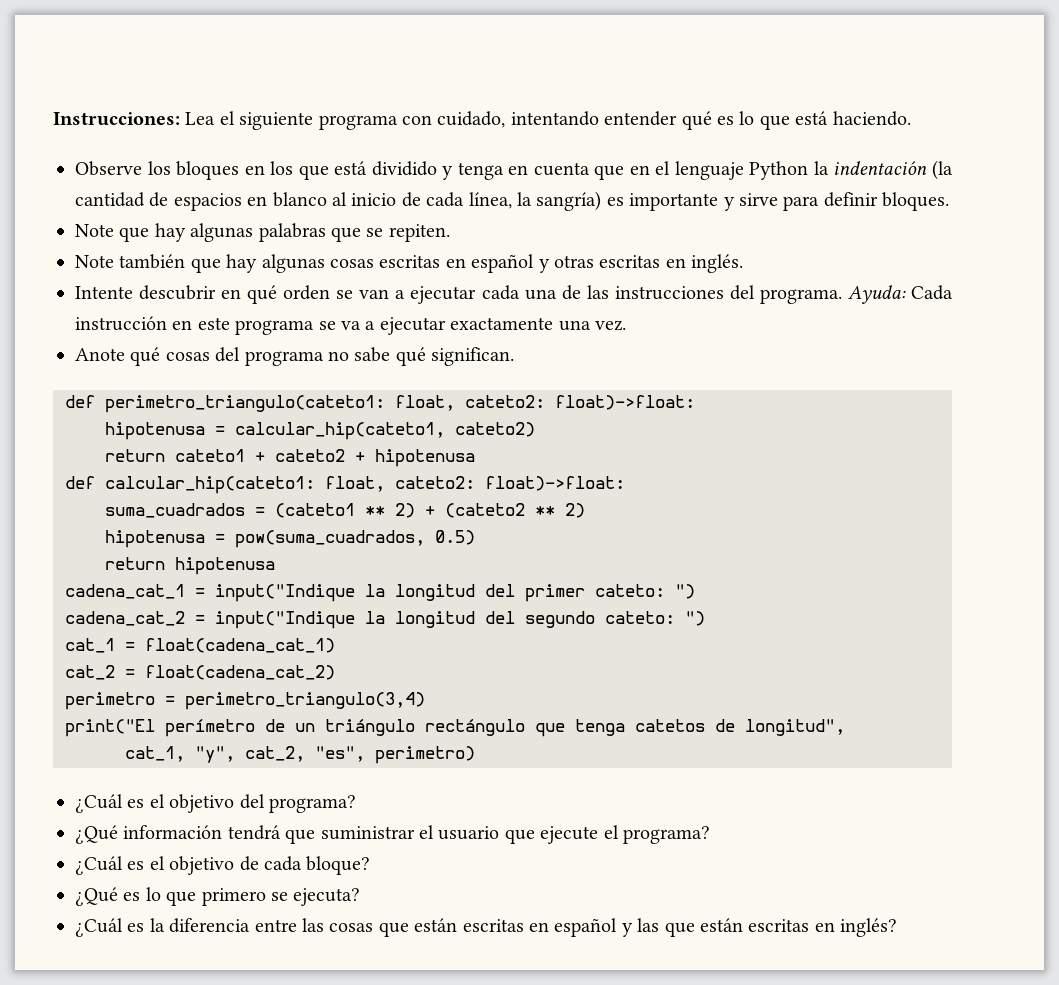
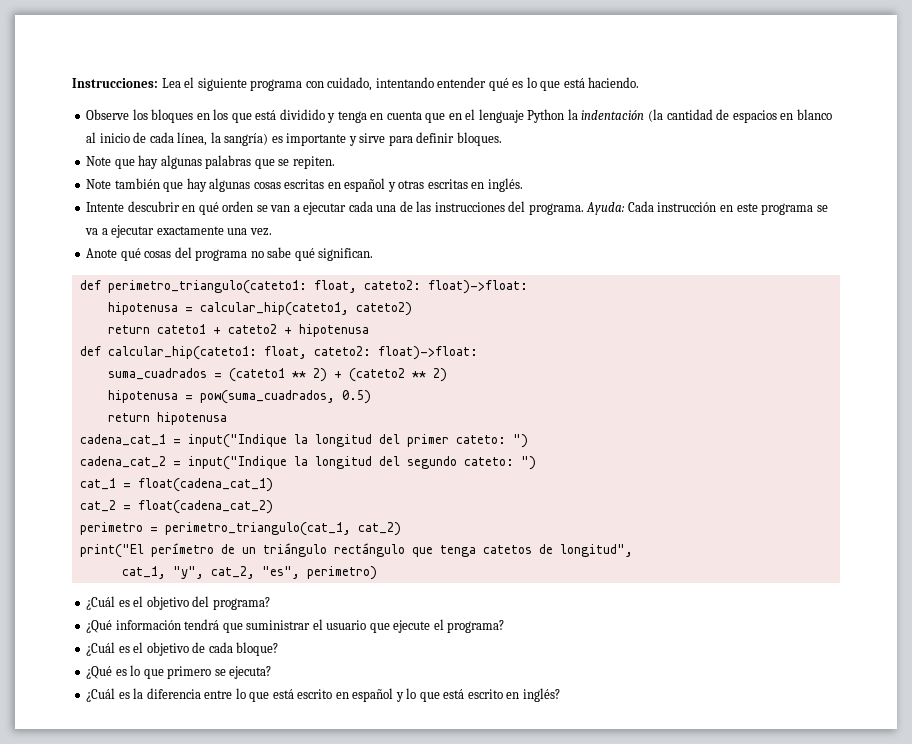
[185,692,425,710] perimetro_triangulo(3,4) -> [164,522,401,536] perimetro_triangulo(cat_1, cat_2)
[302,918,810,937] las cosas que están escritas en español y las que están escritas -> [235,688,503,702] lo que está escrito en español y lo que está escrito

